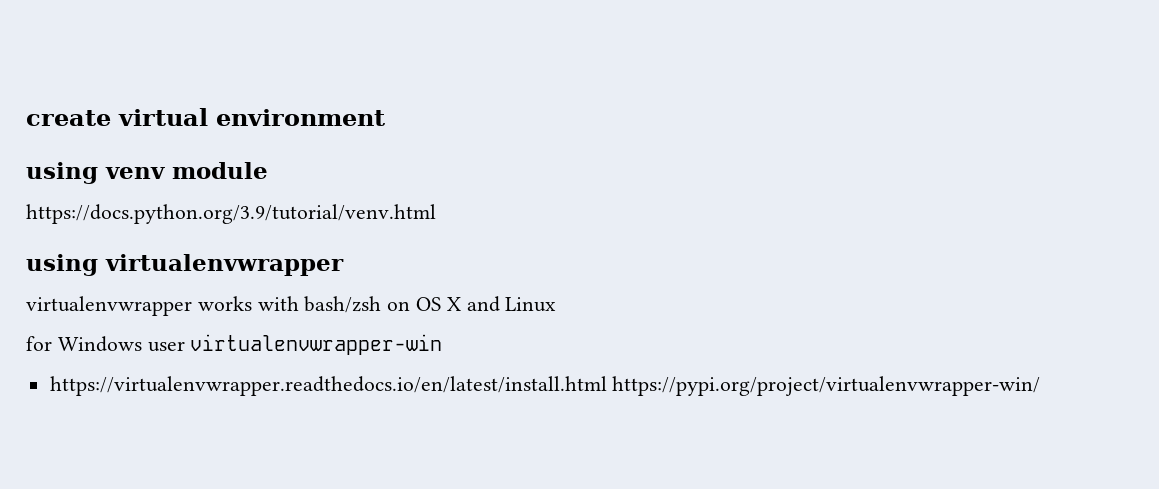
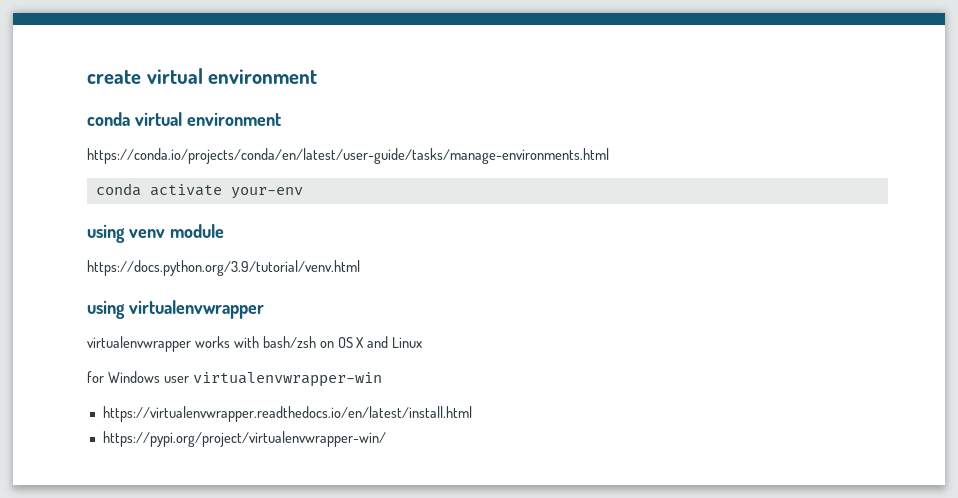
(385, 117) none -> [87,112,281,126] [87,148,609,164] [95,183,303,199] // conda virtual environment // https://conda.io/projects/conda/en/latest/user-guide/tasks/manage-environments.html // conda activate your-env
(607, 386) none -> (472, 414) //

